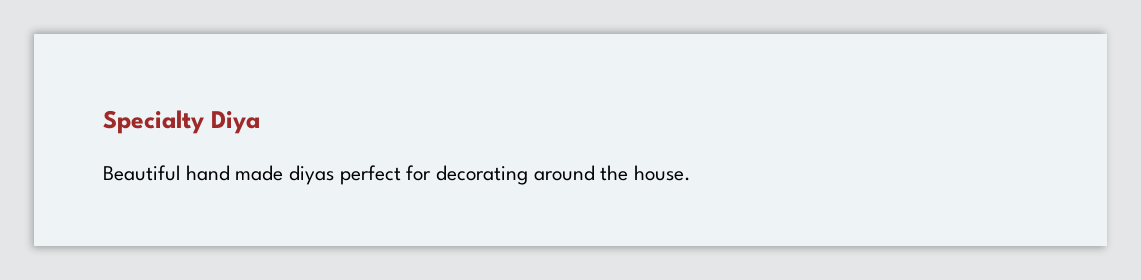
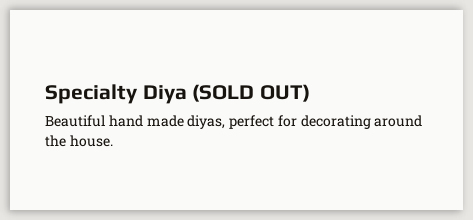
(260, 122) none -> [192,84,311,102] (SOLD OUT)
[289,165,335,185] diyas -> [187,115,226,129] diyas,

